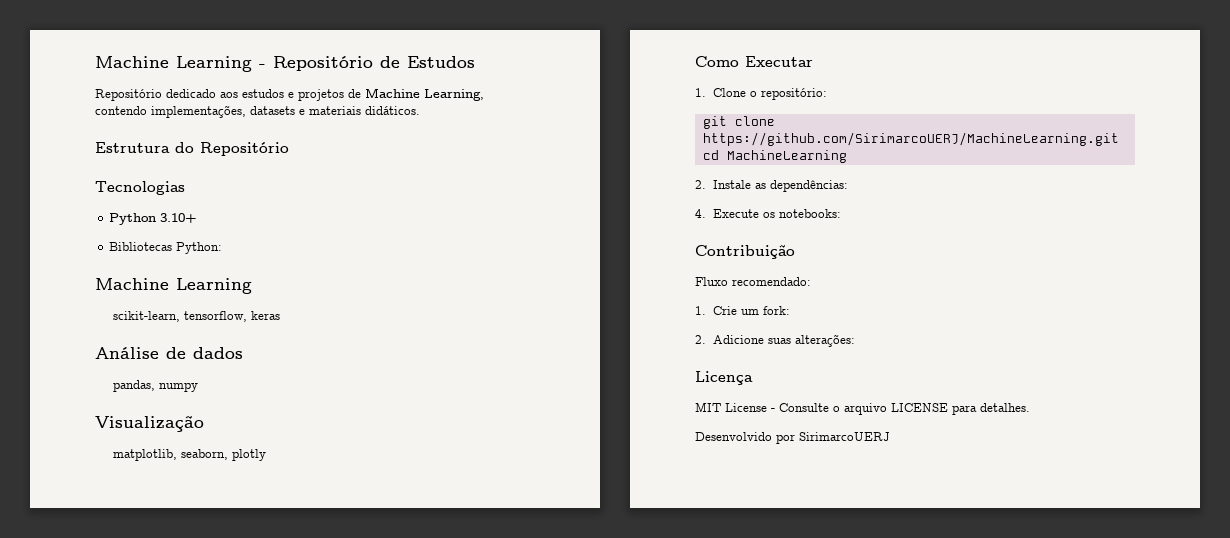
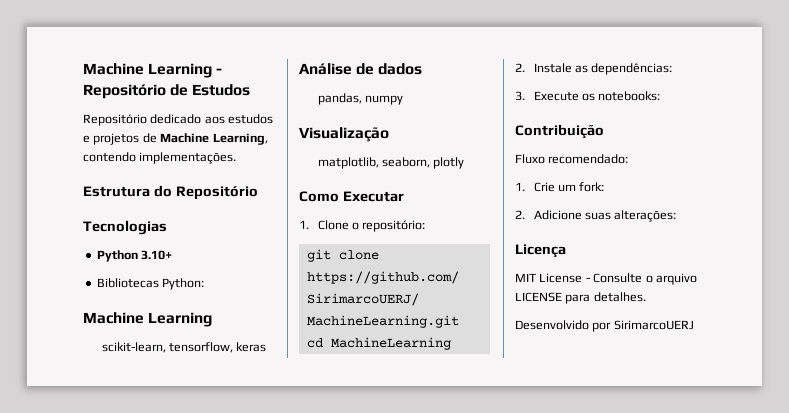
[151,105,420,118] implementações, datasets e materiais didáticos. -> [139,152,237,164] implementações.
[695,209,706,218] 4. -> [515,91,525,101] 3.

